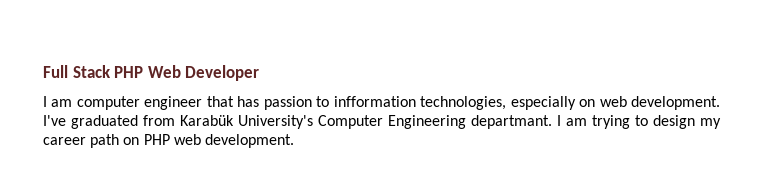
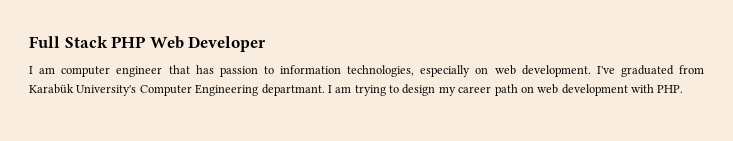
[333,96,416,107] infformation -> [280,65,341,74] information
[143,134,294,148] PHP web development. -> [537,84,684,96] web development with PHP.

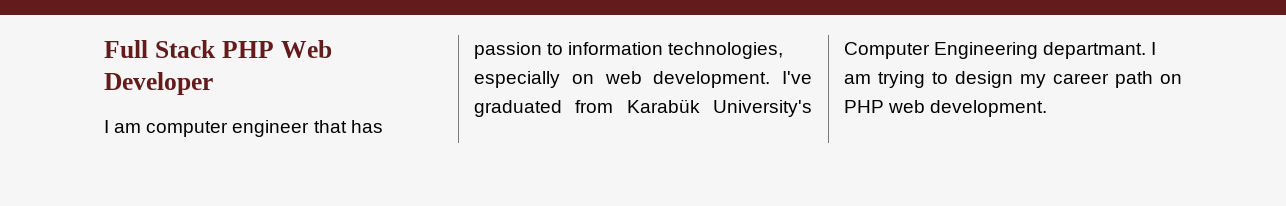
[537,84,684,96] web development with PHP. -> [844,100,1048,117] PHP web development.

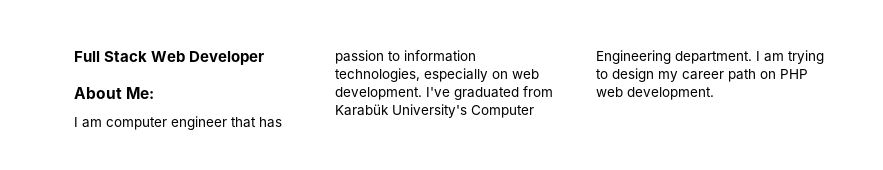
[221,41,274,58] PHP -> (148, 56) none
(213, 83) none -> [74,87,155,99] // About Me:
[1043,42,1147,59] departmant. -> [675,51,752,64] department.

